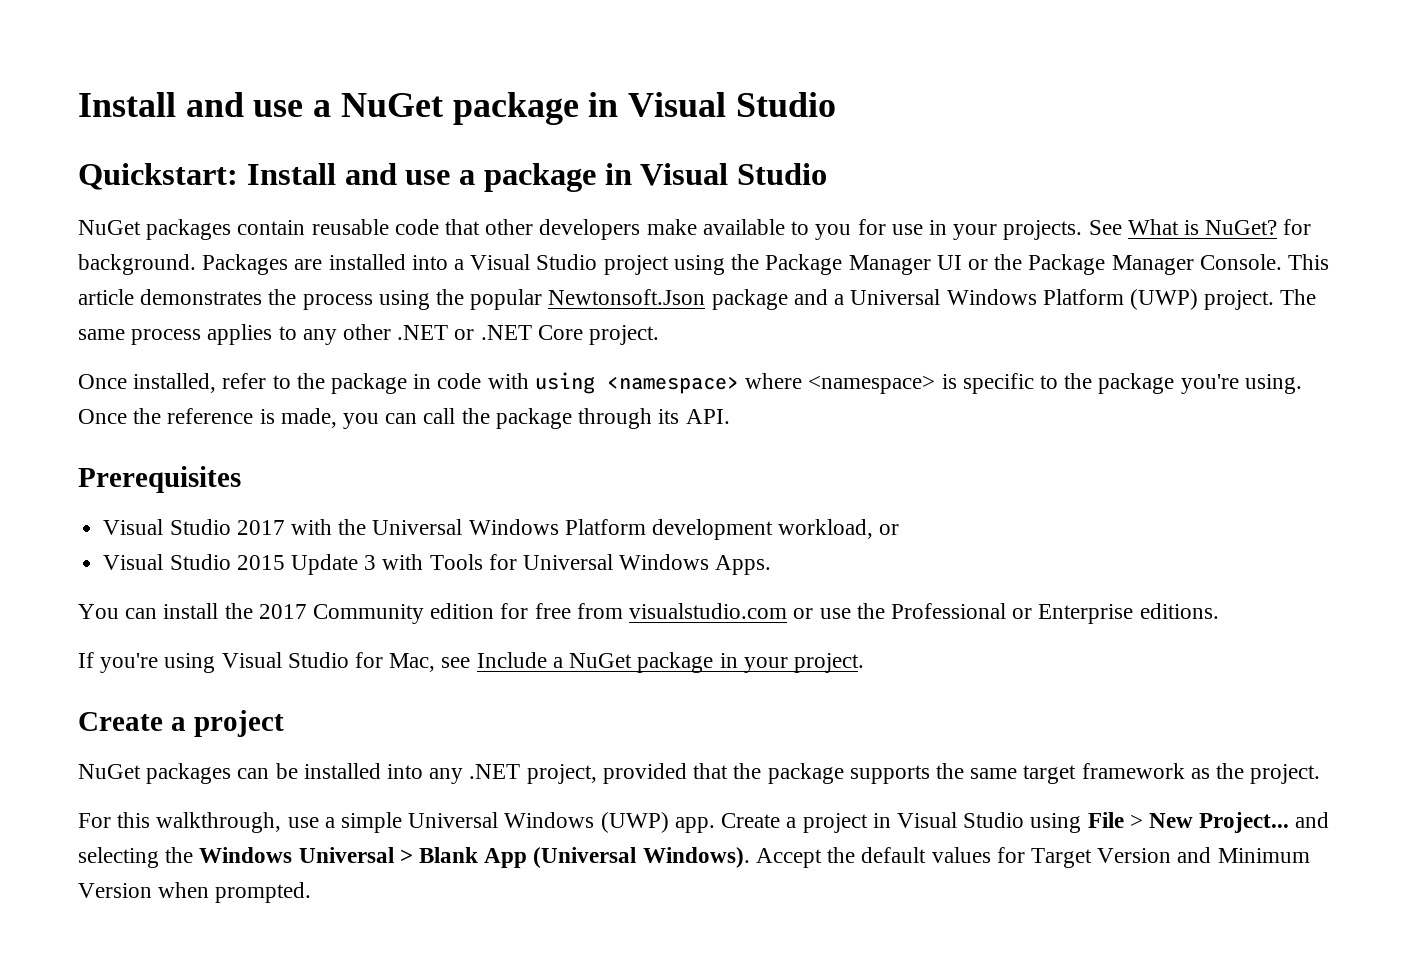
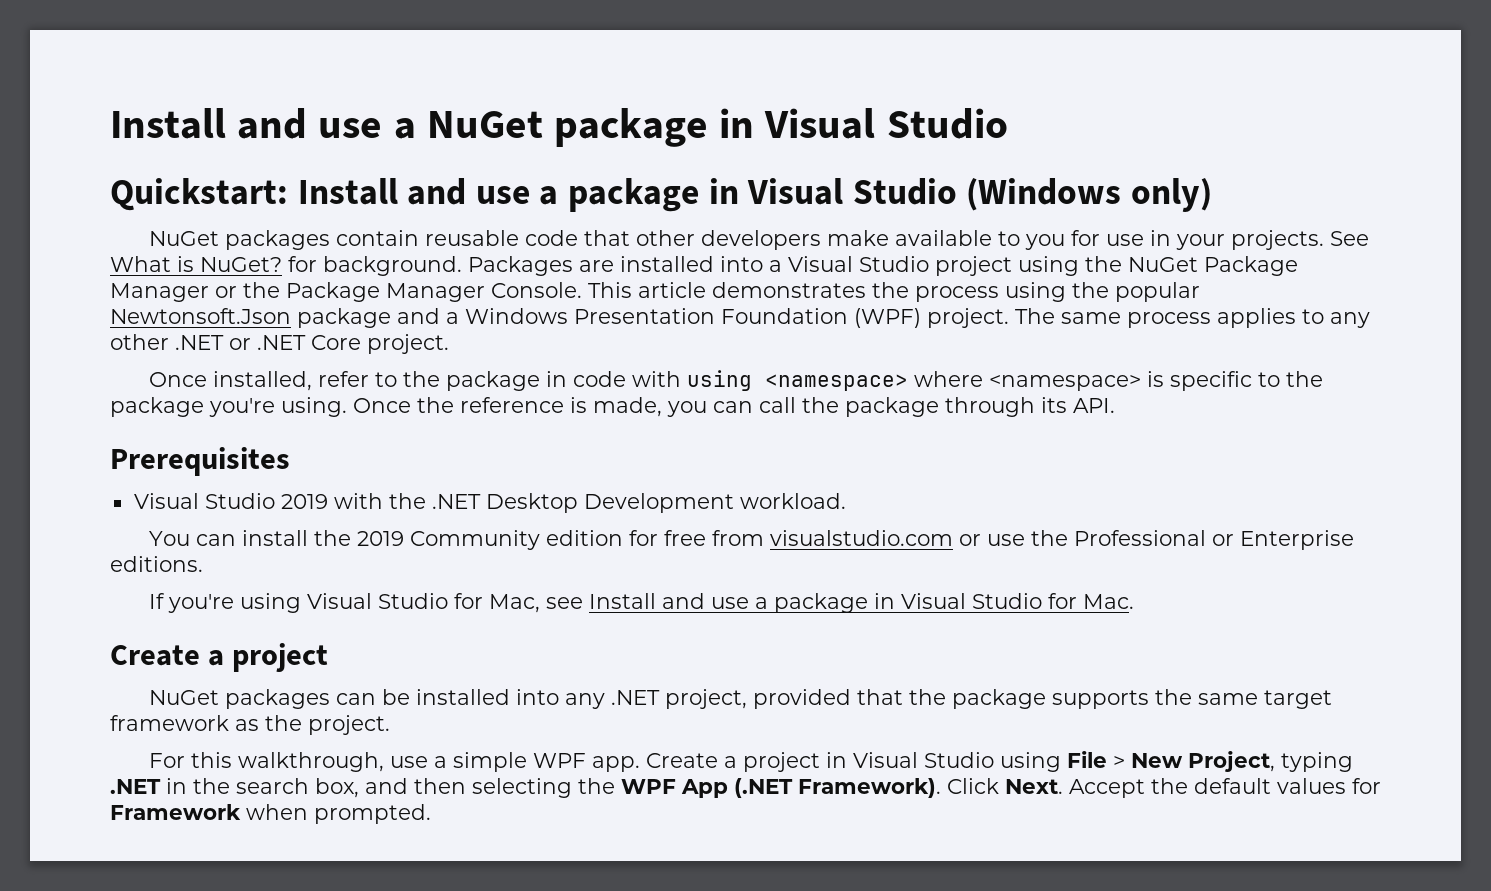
(828, 174) none -> [966,178,1212,212] (Windows only)
[765,254,962,275] Package Manager UI -> [1128,256,1298,276] [110,283,209,302] NuGet Package Manager
[850,289,1198,310] Universal Windows Platform (UWP) -> [465,308,921,328] Windows Presentation Foundation (WPF)
[236,520,285,535] 2017 -> [280,494,328,509] 2019
[372,519,900,540] [103,554,772,575] Universal Windows Platform development workload, or // Visual Studio 2015 Update 3 with Tools for Universal Windows Apps. -> [431,493,846,513] .NET Desktop Development workload.
[258,604,307,619] 2017 -> [357,531,405,546] 2019
[476,652,864,673] Include a NuGet package in your project. -> [589,593,1135,613] Install and use a package in Visual Studio for Mac.
[408,812,669,833] Universal Windows (UWP) -> [533,753,587,768] WPF
[1199,812,1330,833] [78,847,750,868] Project... and selecting the Windows Universal > Blank App (Universal Windows). -> [1188,751,1354,772] [110,778,1063,798] Project, typing .NET in the search box, and then selecting the WPF App (.NET Framework). Click Next.
[1030,847,1310,868] [78,883,152,898] Target Version and Minimum Version -> [110,804,241,820] Framework

